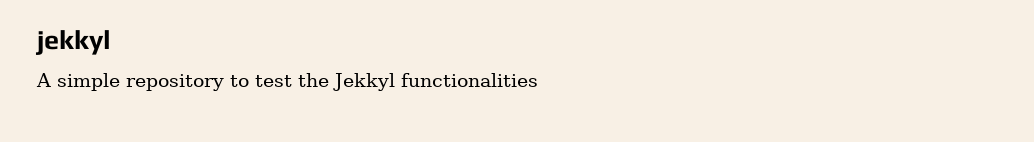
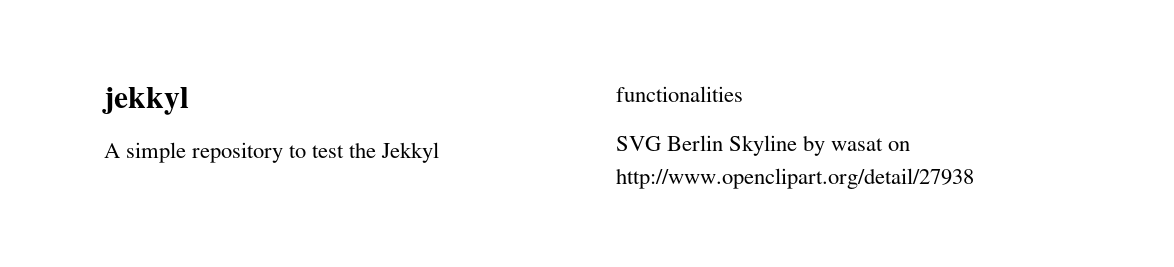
(538, 80) none -> [616,135,911,156] [616,168,974,189] // SVG Berlin Skyline by wasat on http://www.openclipart.org/detail/27938

